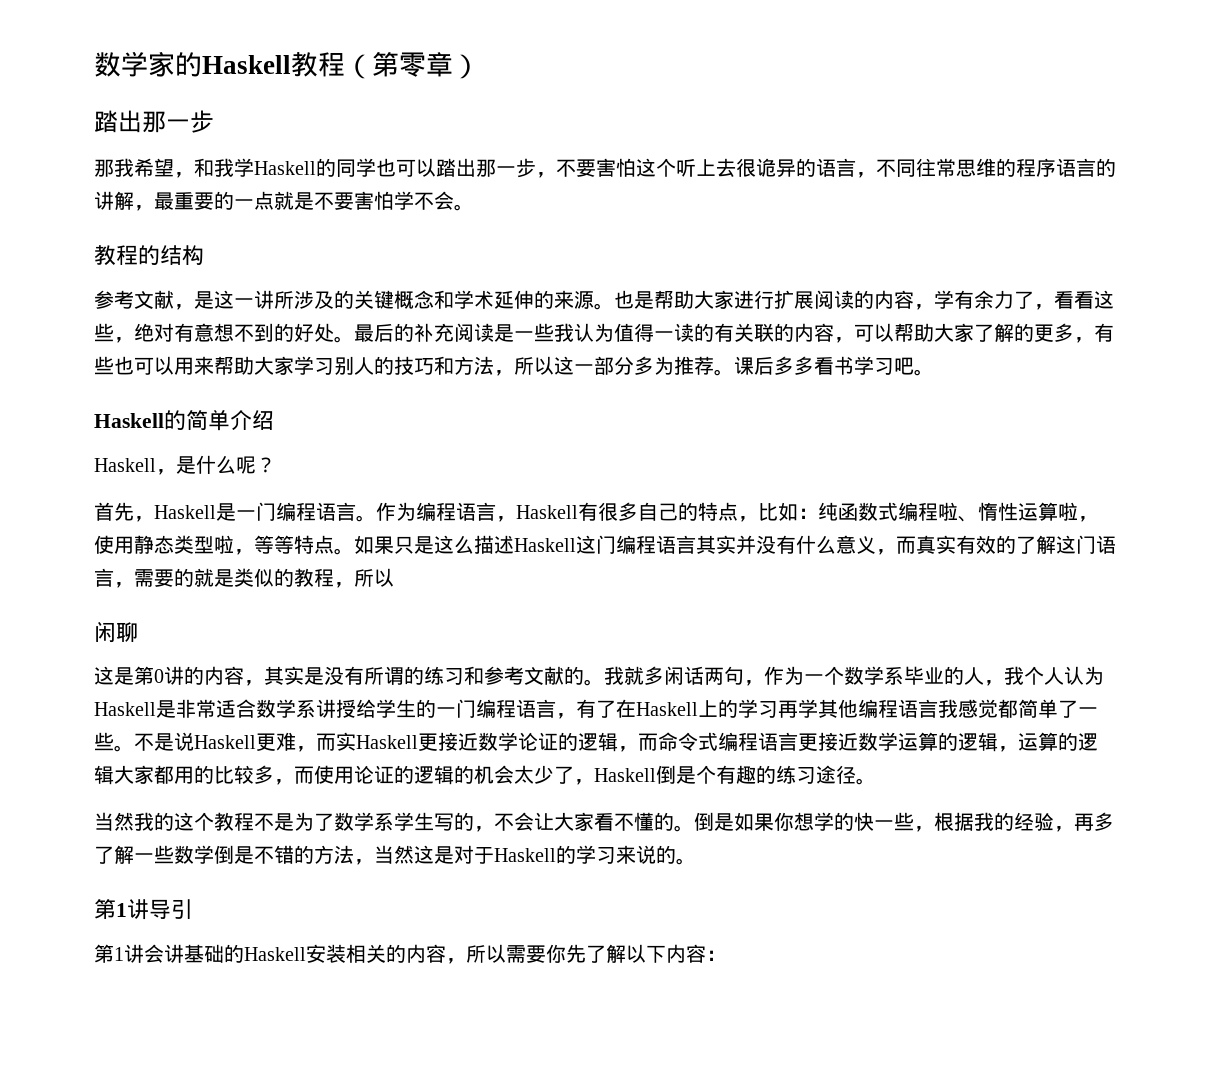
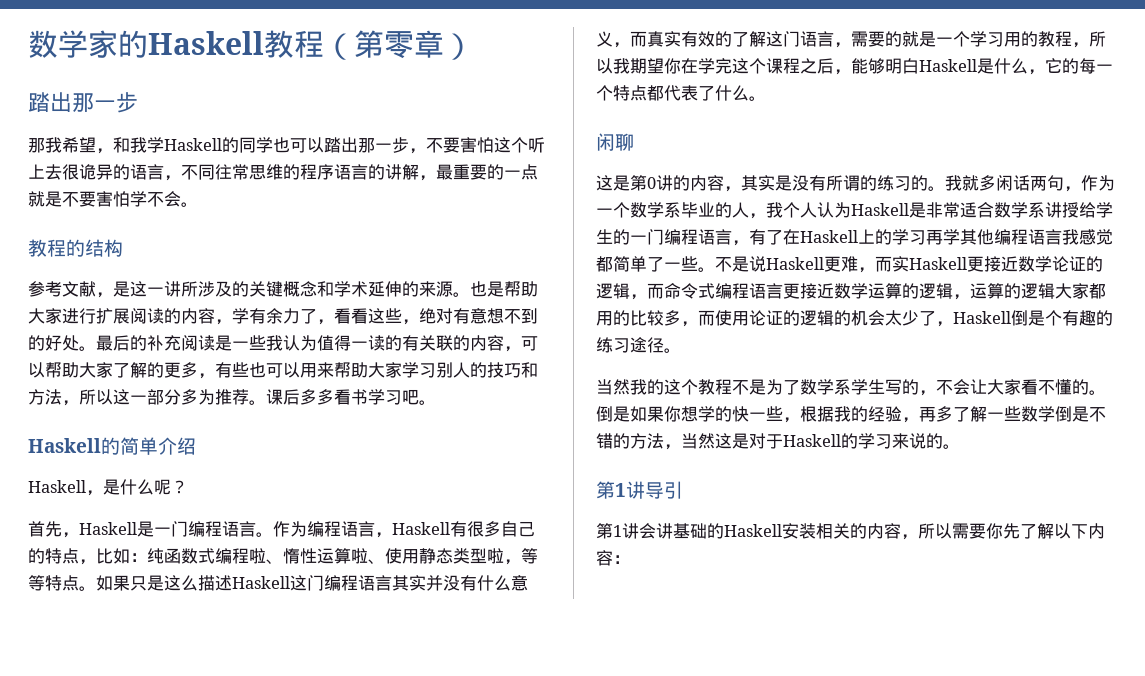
[1078,516,1098,522] ， -> [368,559,385,564] 、
[234,568,274,587] 类似 -> [936,31,1021,47] 一个学习用
(394, 577) none -> [613,58,1113,75] [596,85,766,101] 我期望你在学完这个课程之后，能够明白Haskell是什么，它的每一个特点都代表了什么。
[464,666,564,685] 和参考文献 -> (911, 183) none

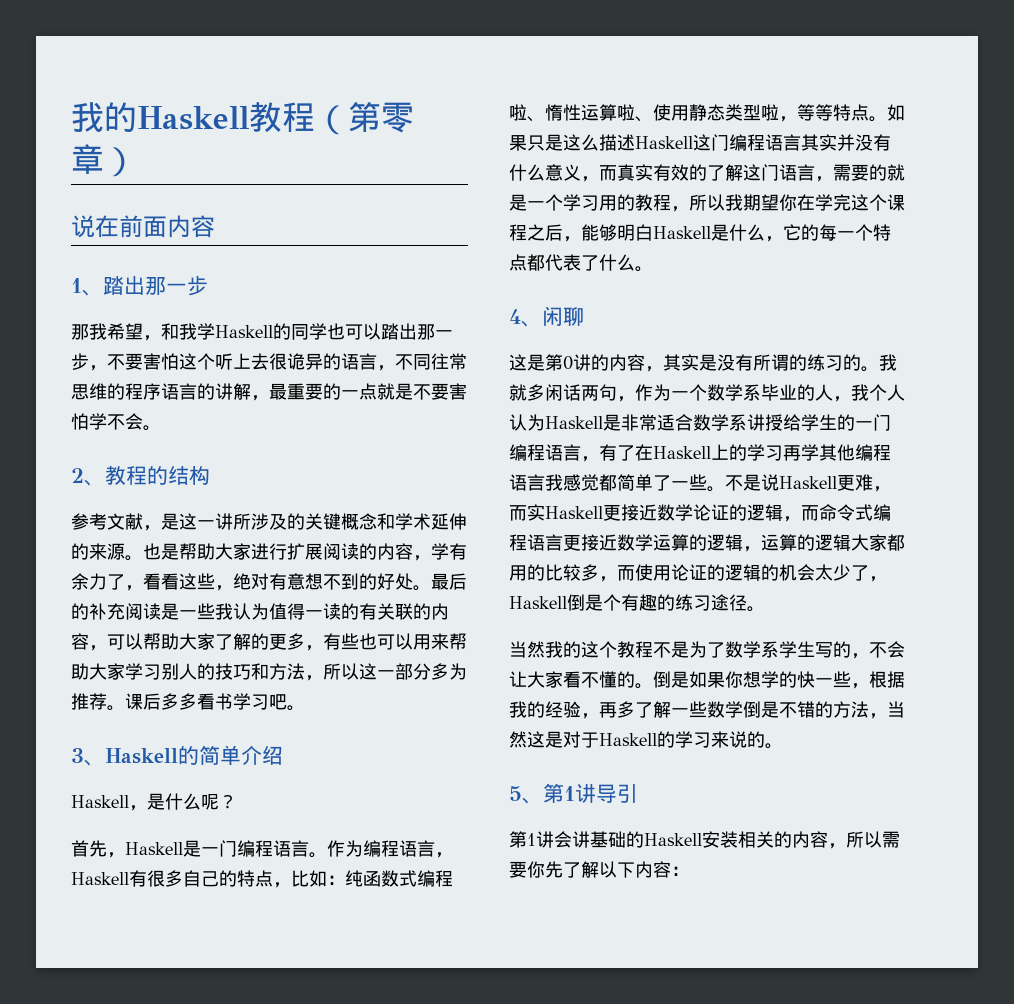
[28,30,118,58] 数学家 -> [71,102,104,132] 我
(474, 46) none -> [71,215,215,238] [71,278,103,296] 说在前面内容 // 1、
(198, 204) none -> [71,468,105,486] 2、
(436, 402) none -> [71,748,105,766] 3、
(766, 98) none -> [509,309,542,327] 4、
(960, 446) none -> [509,786,543,804] 5、

